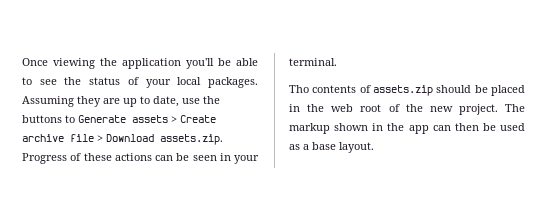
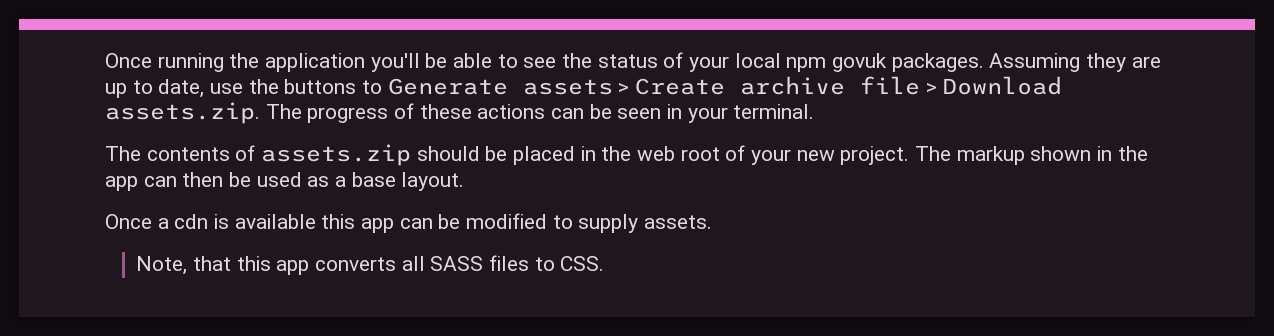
[22,58,95,69] Once viewing -> [105,53,224,72] Once running
(202, 81) none -> [786,53,888,72] npm govuk
[22,153,67,164] Progress -> [265,104,389,123] The progress
[289,85,309,93] Tho -> [105,146,141,161] The
[405,104,423,112] the -> [751,149,792,165] your
(374, 147) none -> [105,213,713,233] [136,255,605,275] // Once a cdn is available this app can be modified to supply assets. // Note, that this app converts all SASS files to CSS.

